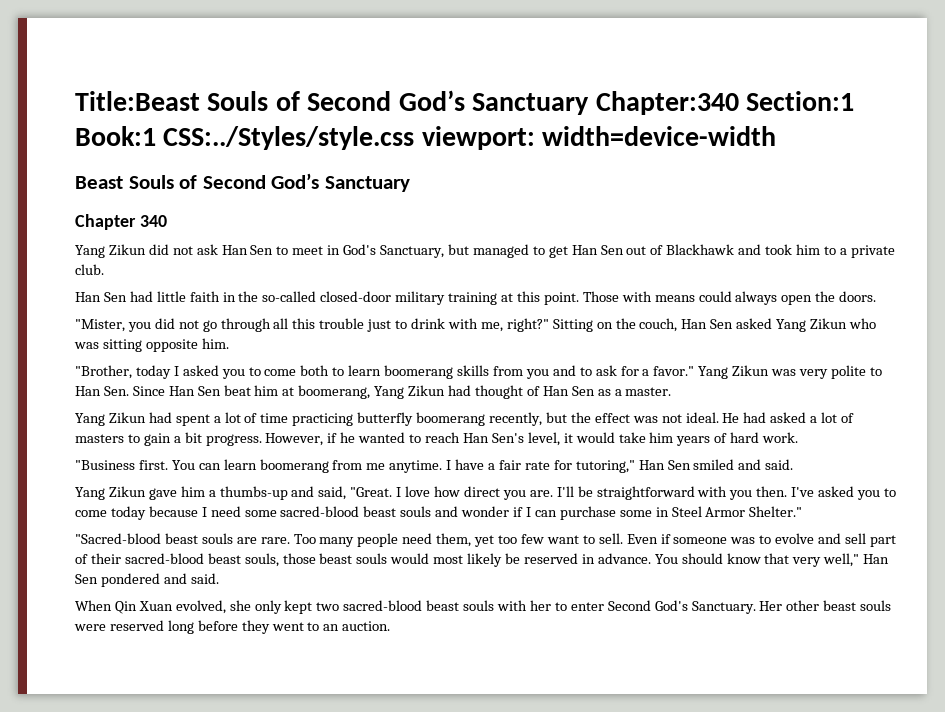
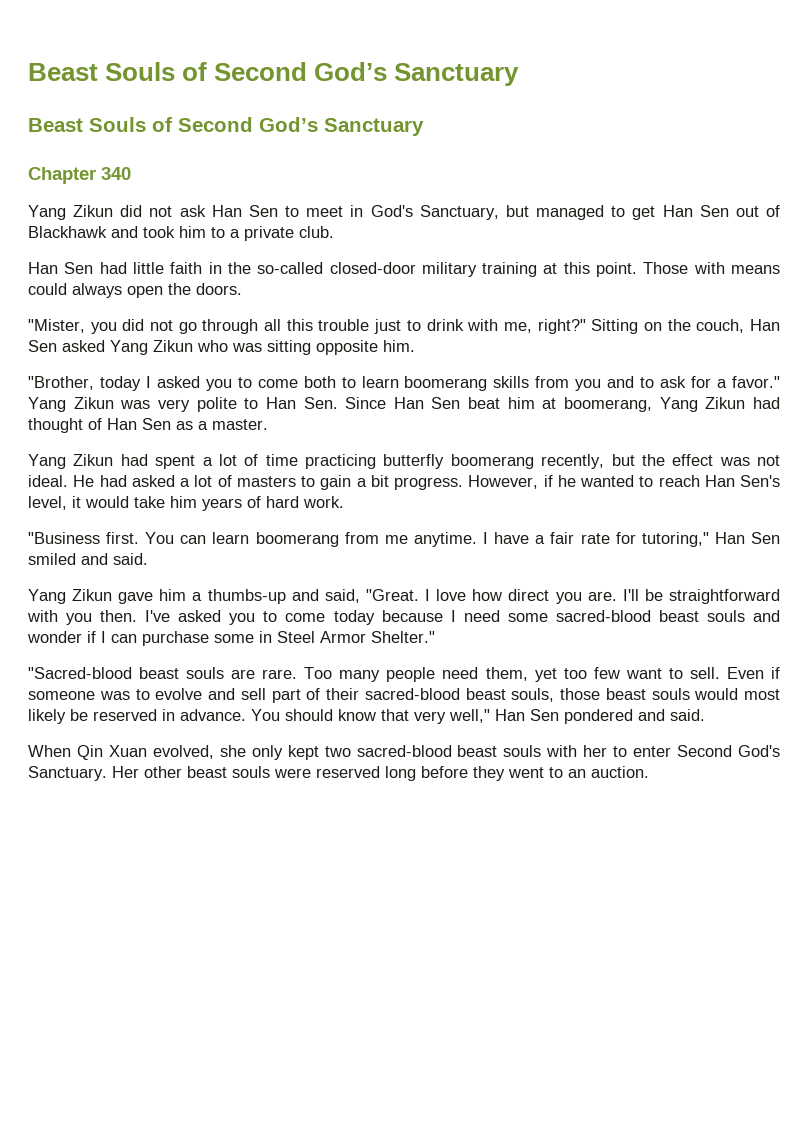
[75,90,854,115] [75,126,777,150] Title:Beast Souls of Second God’s Sanctuary Chapter:340 Section:1 Book:1 CSS:../Styles/style.css viewport: width=device-width -> [28,62,520,86] Beast Souls of Second God’s Sanctuary

